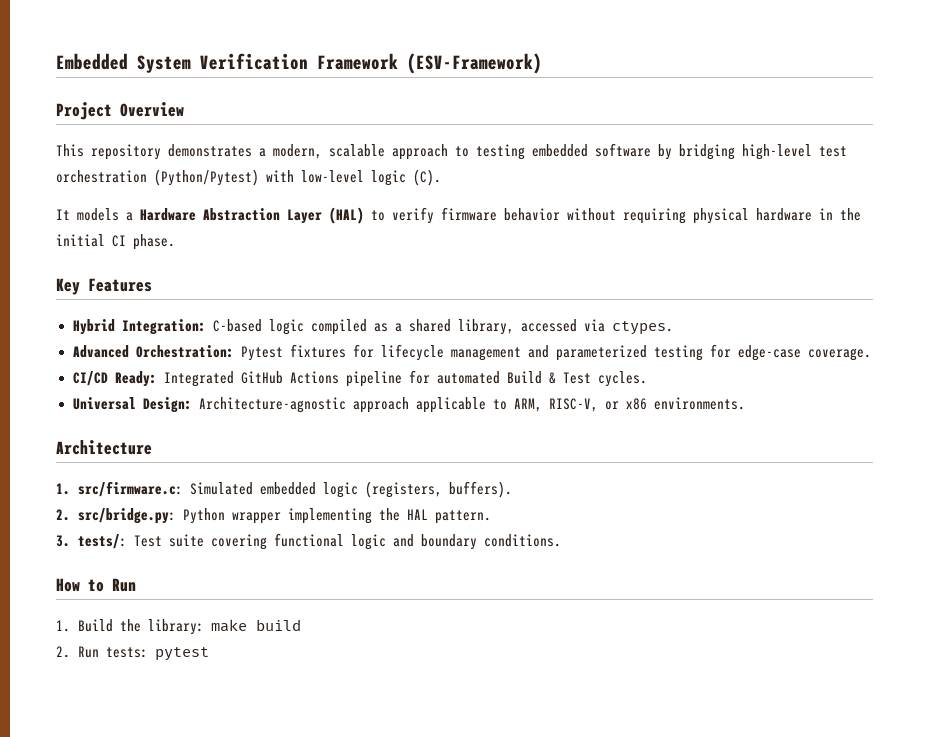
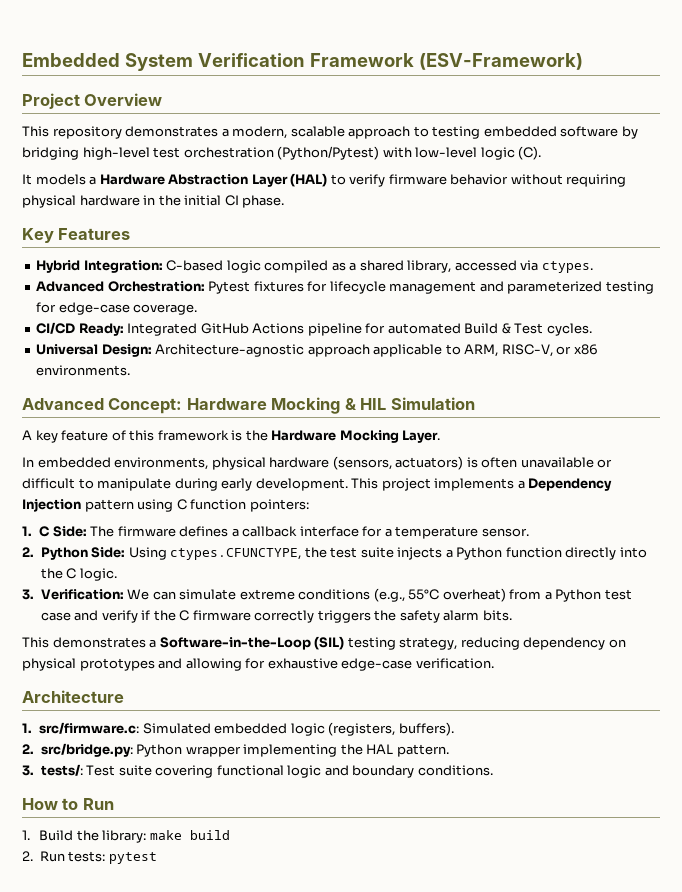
(745, 403) none -> [22,397,475,414] [22,430,441,443] [22,456,613,470] [22,478,613,491] [22,498,309,512] [22,526,529,539] [22,547,647,560] [40,568,117,581] [22,588,632,602] [40,610,512,623] [22,636,626,650] [22,658,494,671] // Advanced Concept: Hardware Mocking & HIL Simulation // A key feature of this framework is the Hardware Mocking Layer. // In embedded environments, physical hardware (sensors, actuators) is often unavailable or difficult to manipulate during early development. This project implements a Dependency Injection pattern using C function pointers: // 1. C Side: The firmware defines a callback interface for a temperature sensor. // 2. Python Side: Using ctypes.CFUNCTYPE, the test suite injects a Python function directly into the C logic. // 3. Verification: We can simulate extreme conditions (e.g., 55°C overheat) from a Python test case and verify if the C firmware correctly triggers the safety alarm bits. // This demonstrates a Software-in-the-Loop (SIL) testing strategy, reducing dependency on physical prototypes and allowing for exhaustive edge-case verification.

